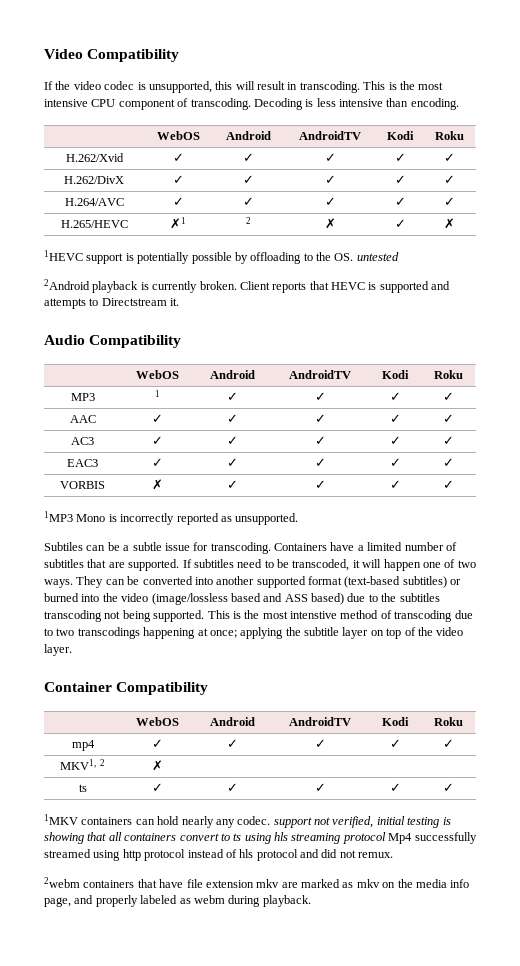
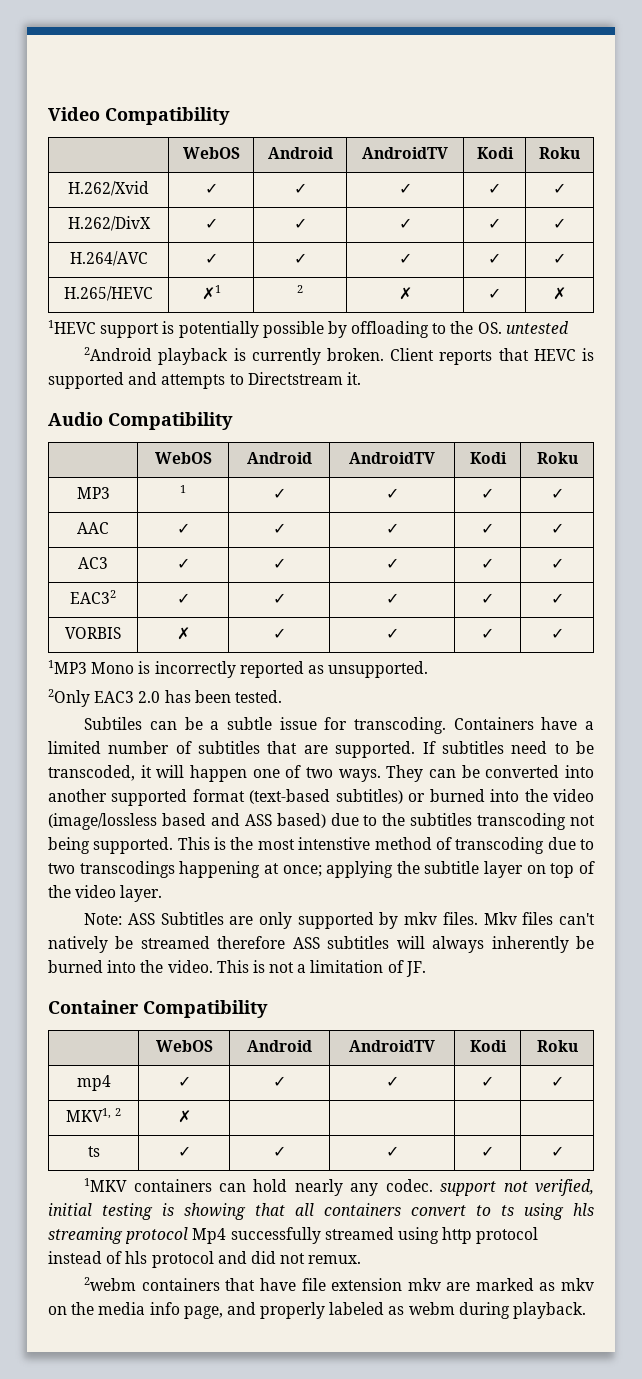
[44,81,444,93] [44,98,459,110] // If the video codec is unsupported, this will result in transcoding. This is the most intensive CPU component of transcoding. Decoding is less intensive than encoding. -> (230, 116) none
[67,459,98,467] EAC3 -> [70,590,116,604] EAC32
(299, 519) none -> [48,689,282,707] // 2Only EAC3 2.0 has been tested.
(72, 650) none -> [84,912,595,929] [48,936,595,953] [48,960,426,977] // Note: ASS Subtitles are only supported by mkv files. Mkv files can't natively be streamed therefore ASS subtitles will always inherently be burned into the video. This is not a limitation of JF.

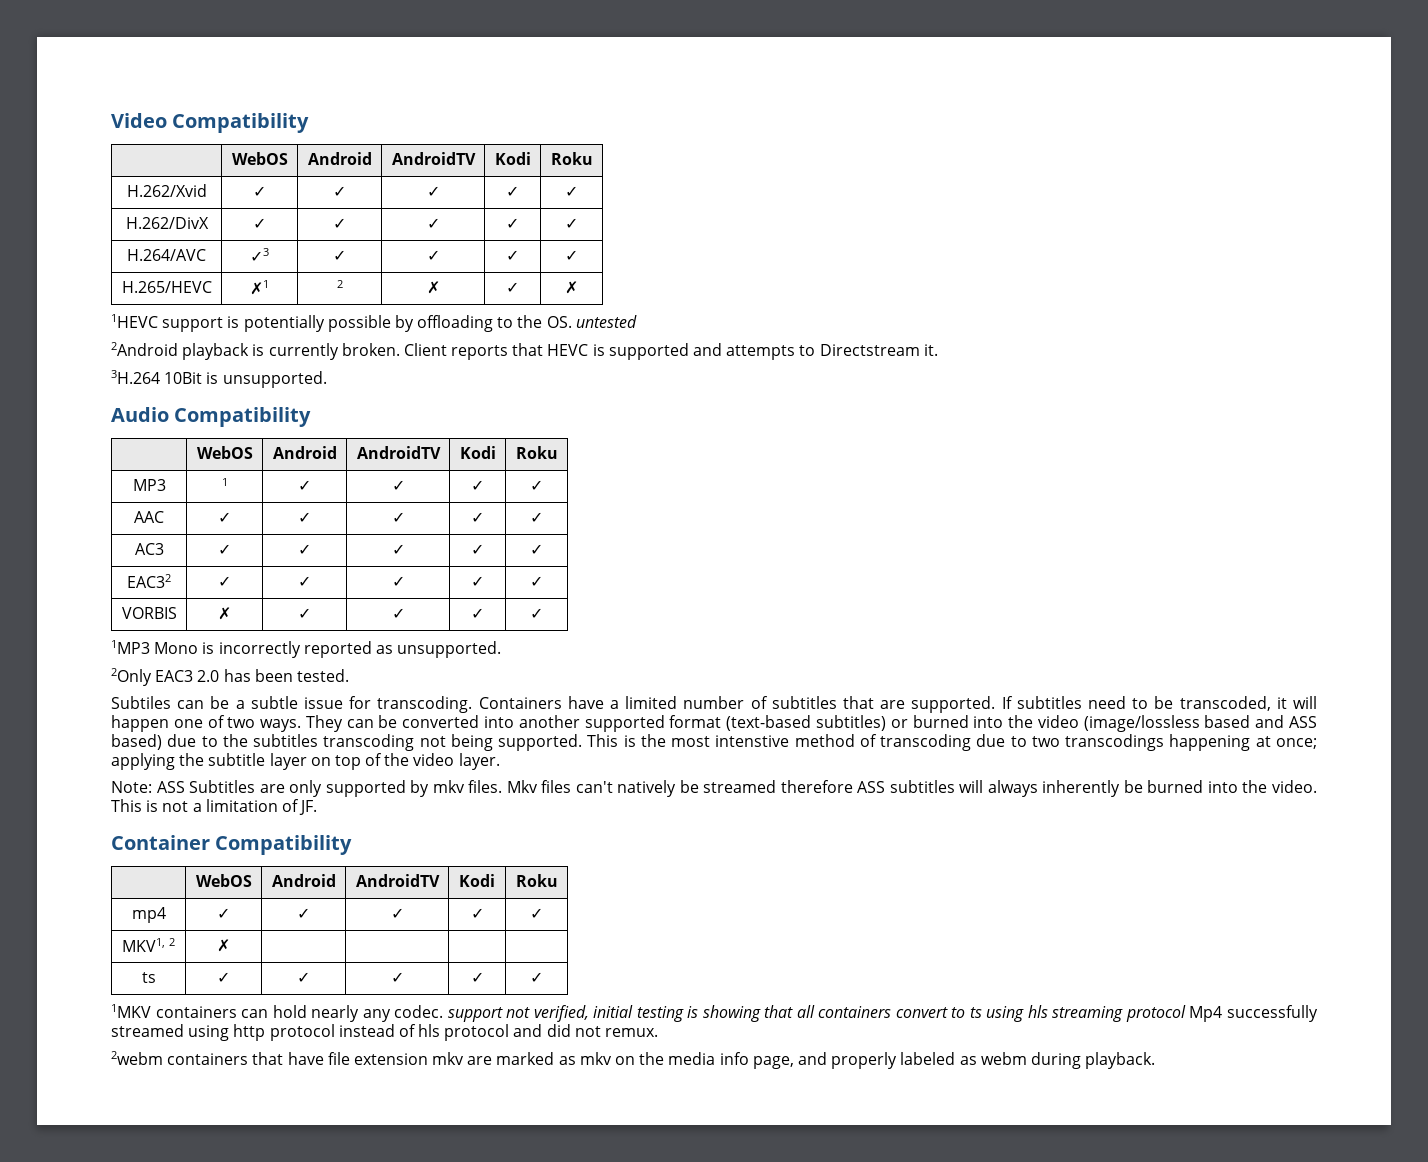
[204,253,218,264] ✓ -> [250,248,269,262] ✓3
(361, 378) none -> [111,370,327,388] // 3H.264 10Bit is unsupported.

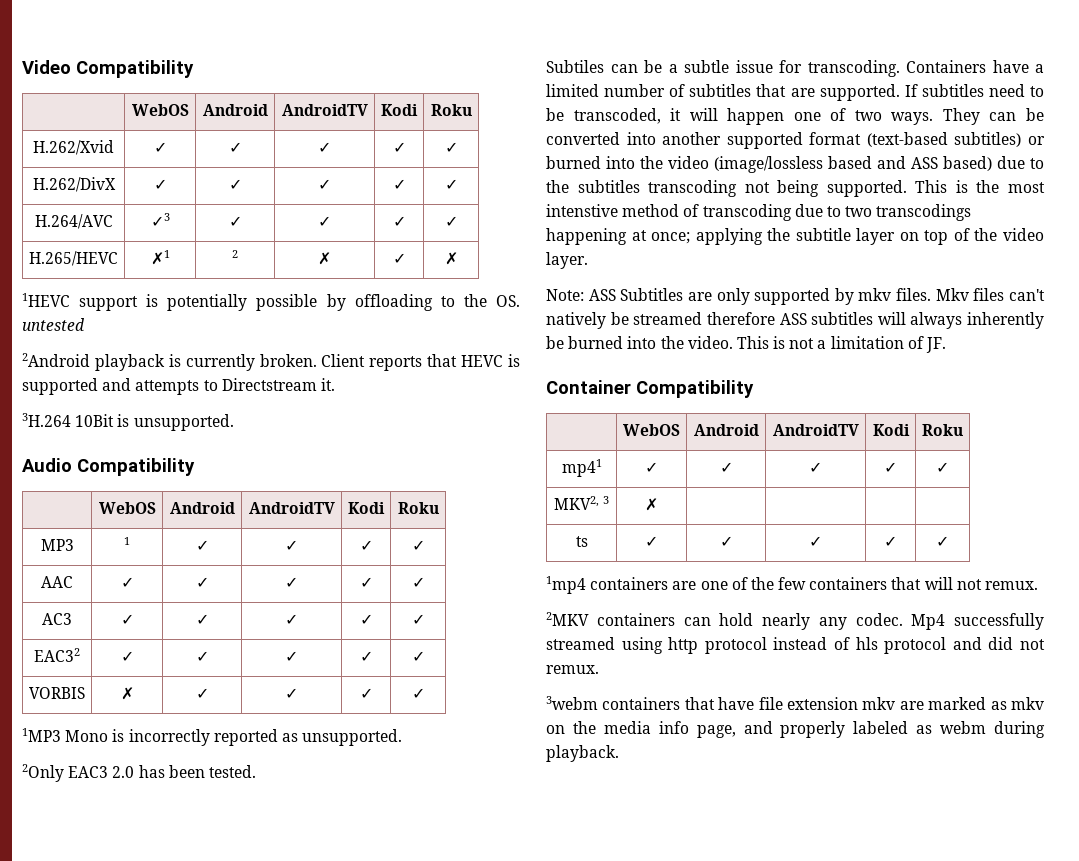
[131,907,166,923] [217,908,230,919] [297,908,310,919] [390,908,404,919] [470,908,484,919] [530,908,543,919] [121,938,176,952] mp4 | ✓ | ✓ | ✓ | ✓ | ✓ // MKV1, 2 -> [561,459,602,477] [645,462,658,473] [719,462,733,473] [809,462,822,473] [884,462,897,473] [936,462,949,473] [553,496,610,510] mp41 | ✓ | ✓ | ✓ | ✓ | ✓ // MKV2, 3
[111,1004,151,1018] 1MKV -> [546,576,1039,594] [546,612,589,626] 1mp4 containers are one of the few containers that will not remux. // 2MKV
[447,1005,1186,1022] support not verified, initial testing is showing that all containers convert to ts using hls streaming protocol -> (903, 619) none
[111,1051,163,1065] 2webm -> [546,696,598,710] 3webm

